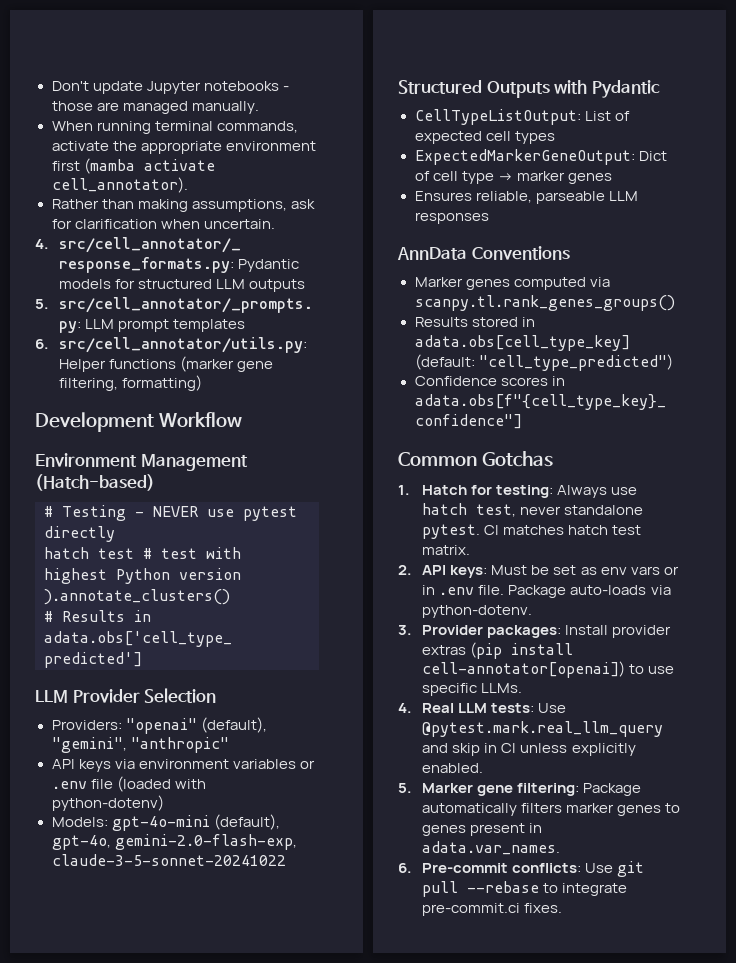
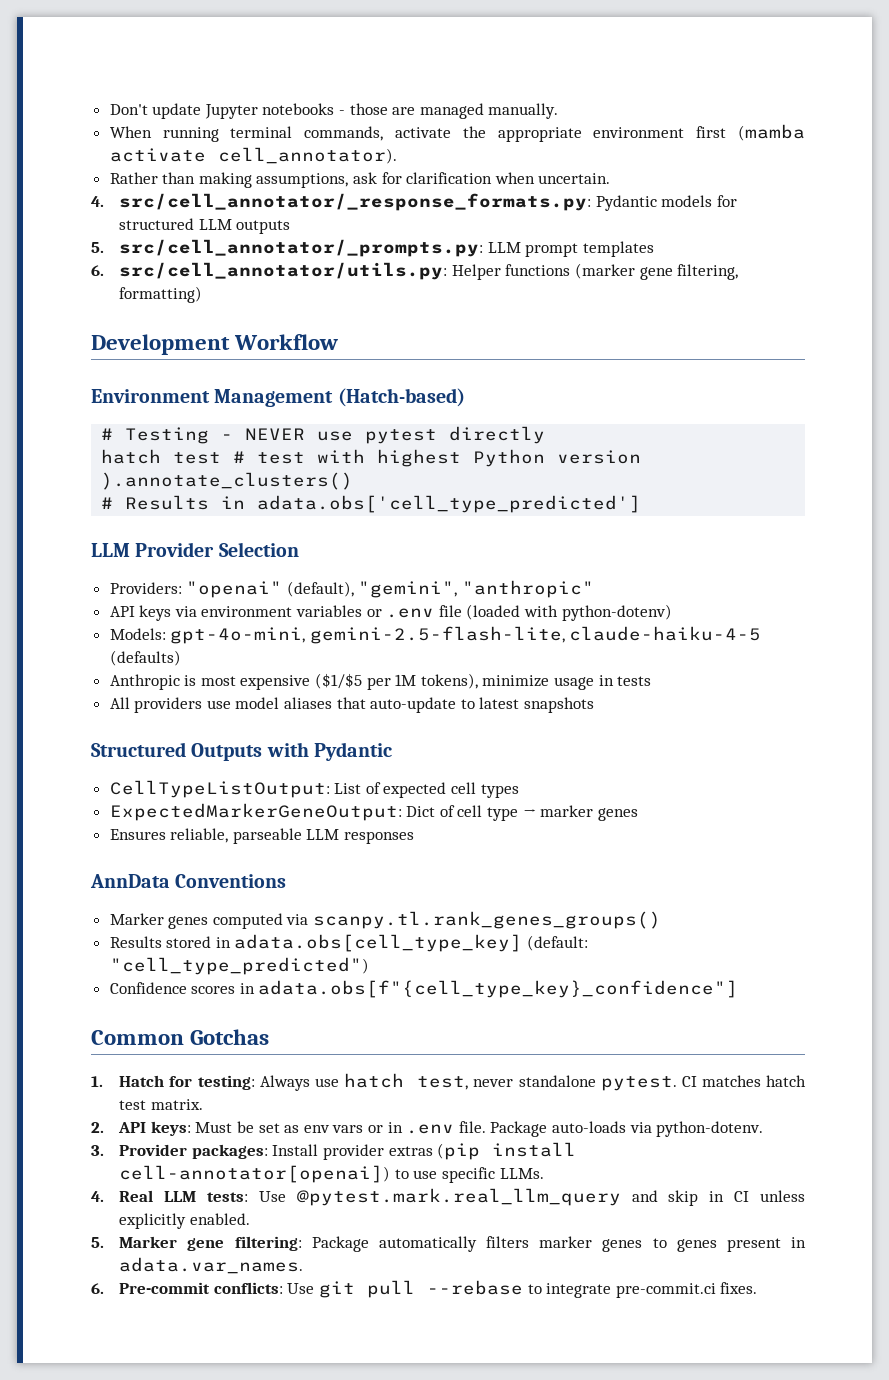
[111,814,280,831] [51,834,297,850] [51,854,286,866] gpt-4o-mini (default), gpt-4o, gemini-2.0-flash-exp, claude-3-5-sonnet-20241022 -> [170,626,762,644] [109,650,181,666] [109,673,652,690] [109,697,595,713] gpt-4o-mini, gemini-2.5-flash-lite, claude-haiku-4-5 (defaults) // Anthropic is most expensive ($1/$5 per 1M tokens), minimize usage in tests // All providers use model aliases that auto-update to latest snapshots

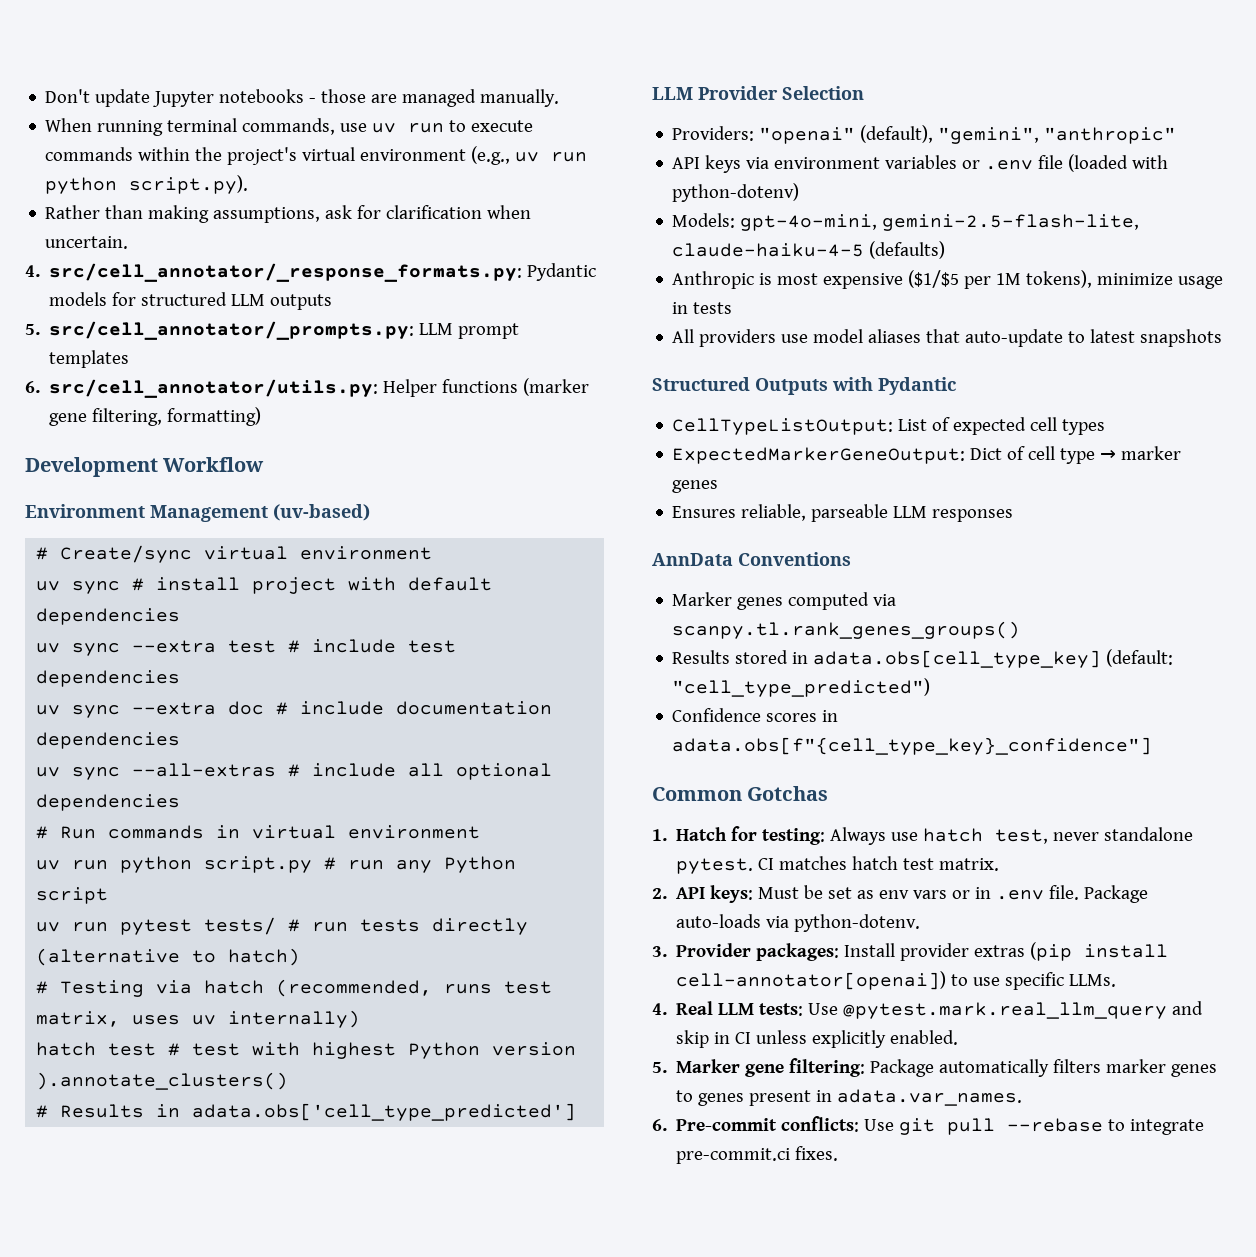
[394,124,805,142] [109,147,397,164] activate the appropriate environment first (mamba activate cell_annotator). -> [340,120,534,133] [45,146,588,165] [45,175,249,194] use uv run to execute commands within the project's virtual environment (e.g., uv run python script.py).
[337,388,465,407] [101,426,546,444] (Hatch-based) // # Testing - NEVER use pytest directly -> [273,504,370,521] [36,545,433,563] [36,577,493,594] [36,608,181,625] [36,639,457,656] [36,670,181,687] [36,701,553,718] [36,732,181,749] [36,763,553,780] [36,794,181,811] [36,825,481,839] [36,856,517,873] [36,887,109,904] [36,917,529,935] [36,948,301,966] [36,979,553,997] [36,1010,361,1028] (uv-based) // # Create/sync virtual environment // uv sync # install project with default dependencies // uv sync --extra test # include test dependencies // uv sync --extra doc # include documentation dependencies // uv sync --all-extras # include all optional dependencies // # Run commands in virtual environment // uv run python script.py # run any Python script // uv run pytest tests/ # run tests directly (alternative to hatch) // # Testing via hatch (recommended, runs test matrix, uses uv internally)

